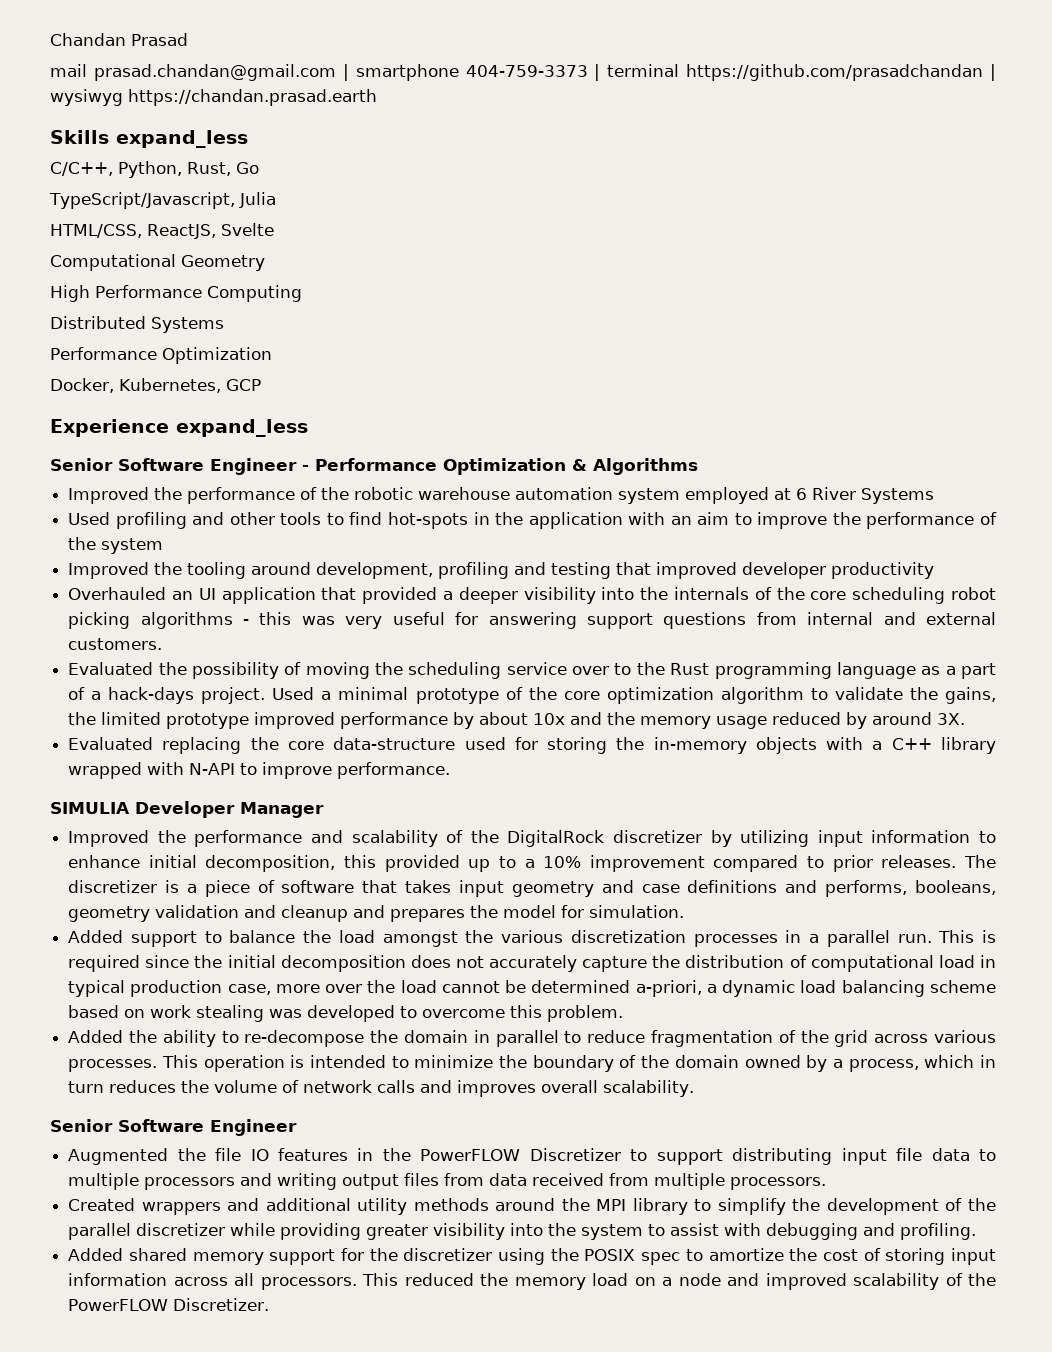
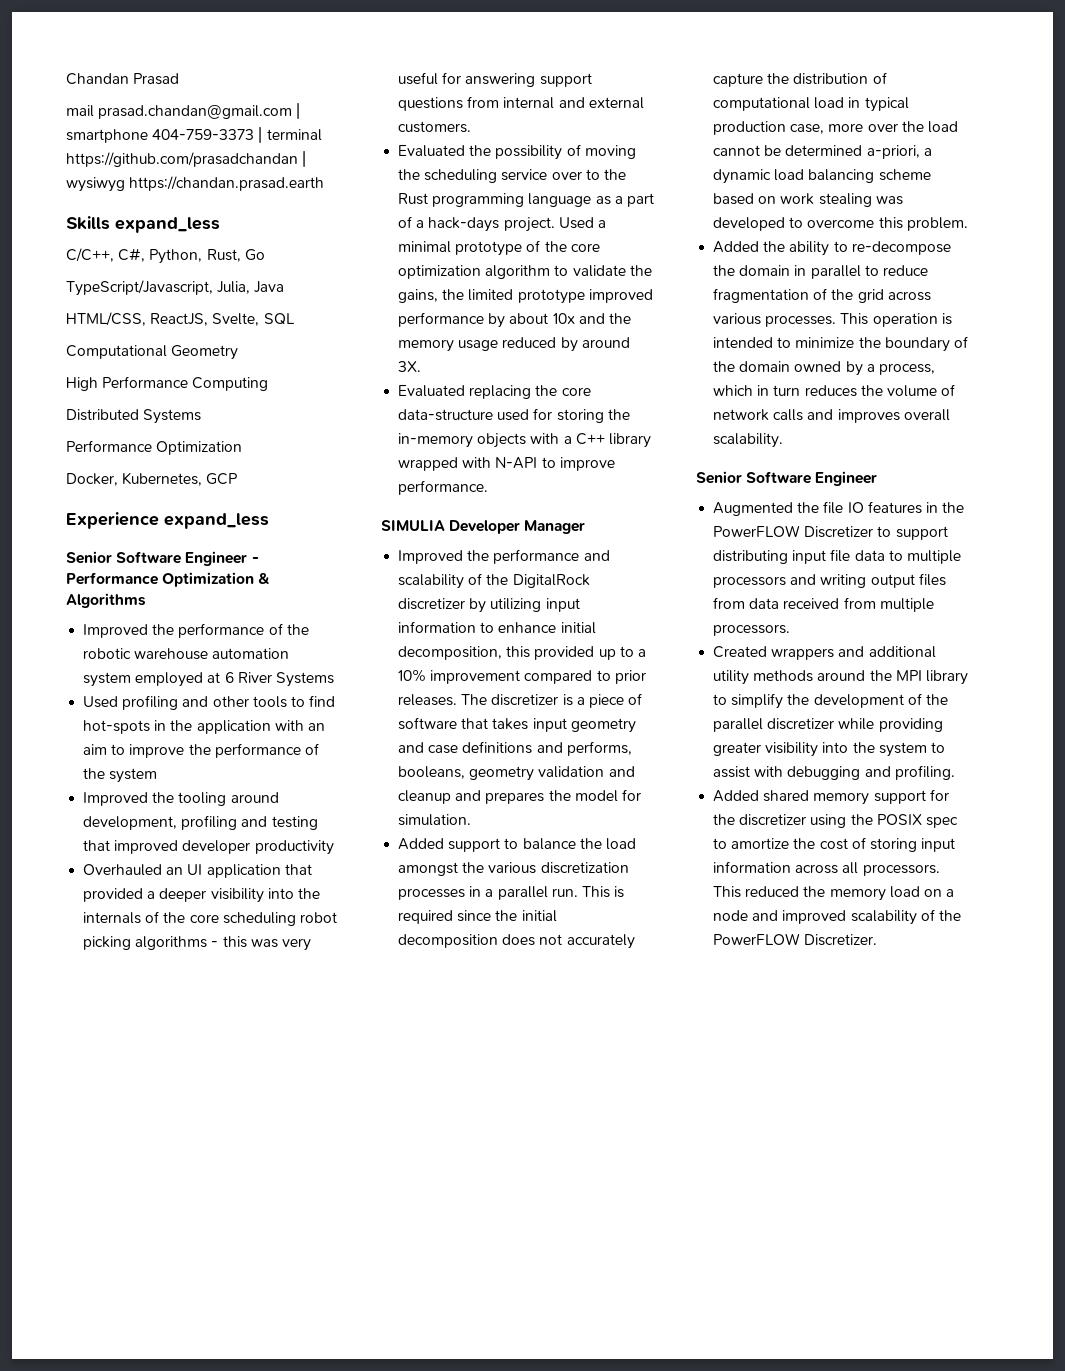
(113, 169) none -> [118,248,146,262] C#,
[238,192,276,208] Julia -> [217,281,285,294] Julia, Java
[221,223,274,236] Svelte -> [212,313,295,326] Svelte, SQL

